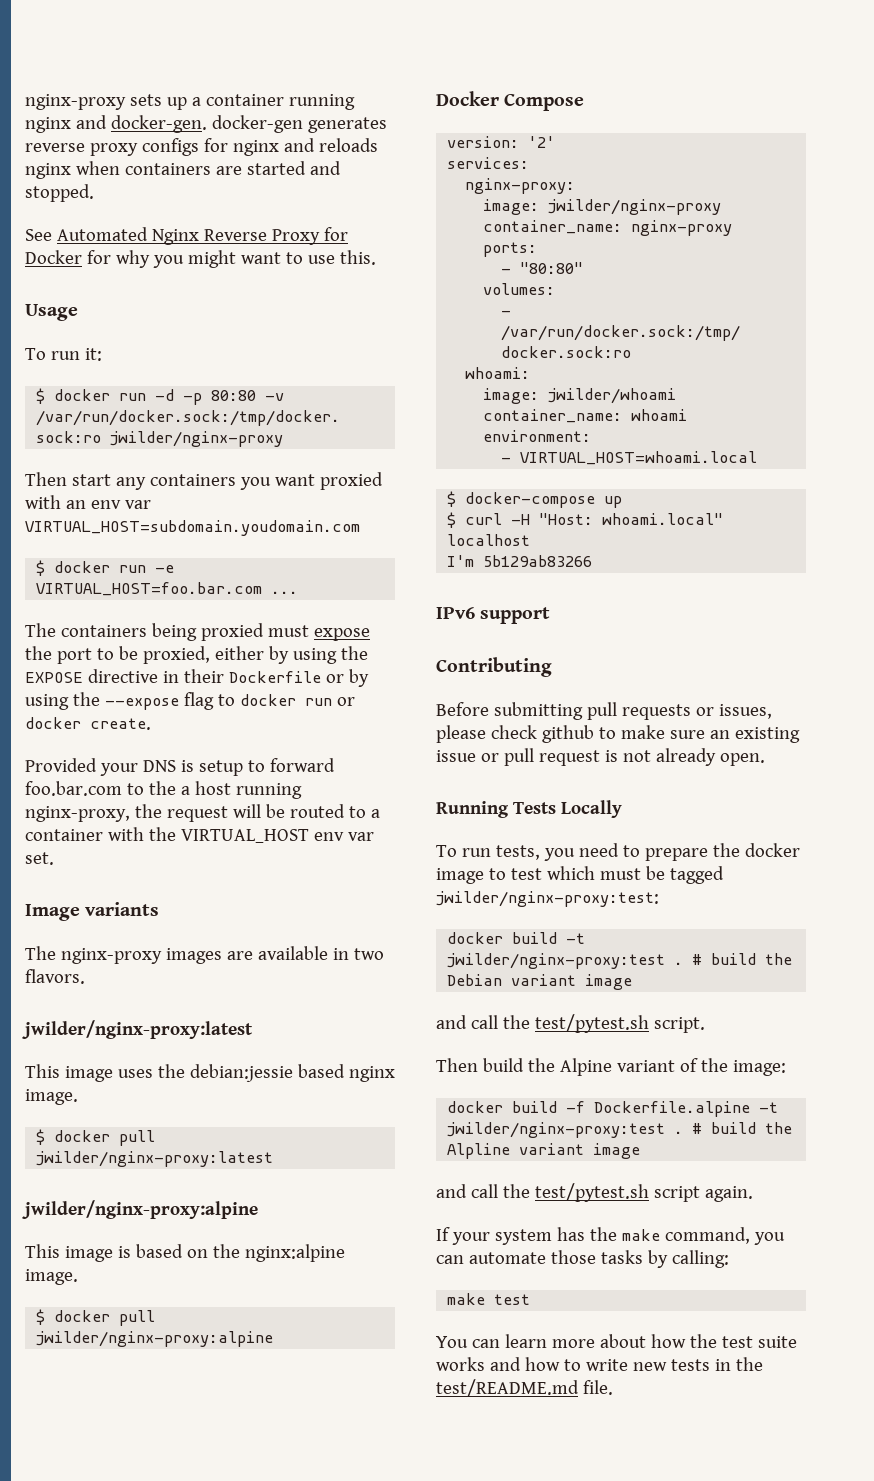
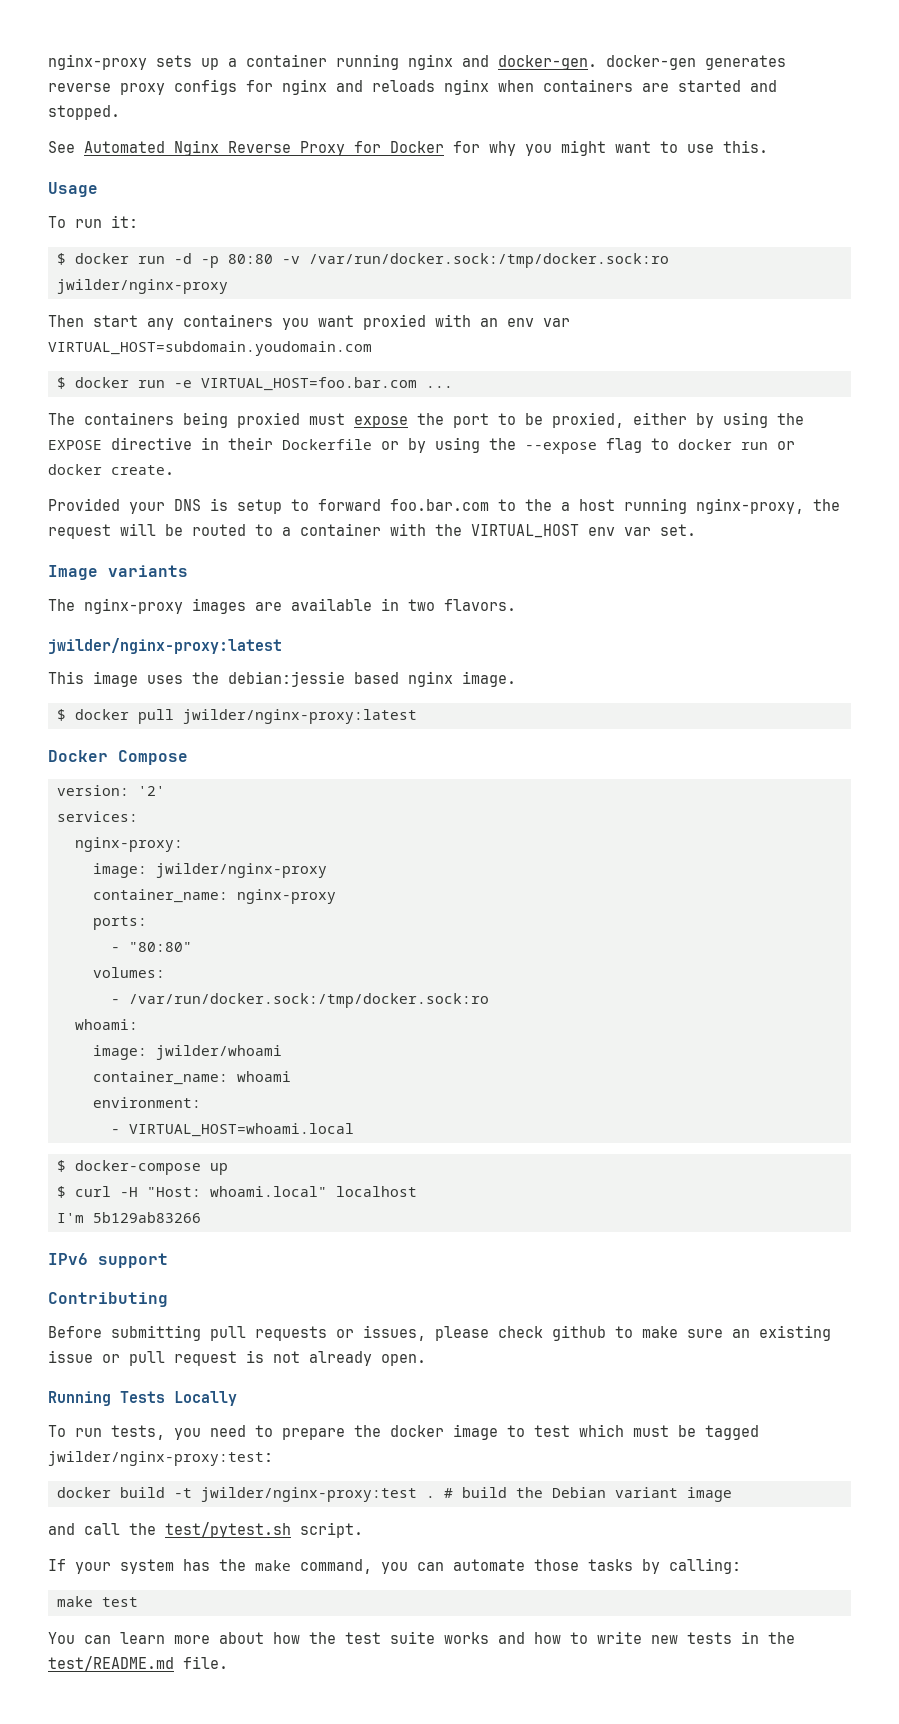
[22,1200,258,1219] [25,1244,345,1262] [25,1269,78,1285] [36,1309,156,1326] [36,1331,274,1347] // jwilder/nginx-proxy:alpine // This image is based on the nginx:alpine image. // $ docker pull jwilder/nginx-proxy:alpine -> (417, 716) none
[436,1058,786,1076] [447,1101,779,1117] [447,1122,793,1138] [447,1143,641,1159] [436,1183,753,1202] // Then build the Alpine variant of the image: // docker build -f Dockerfile.alpine -t jwilder/nginx-proxy:test . # build the Alpline variant image // and call the test/pytest.sh script again. -> (363, 1530) none

